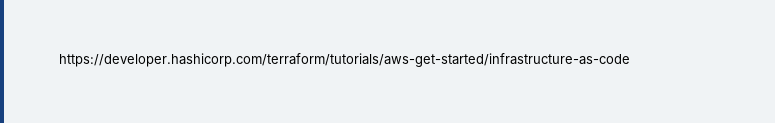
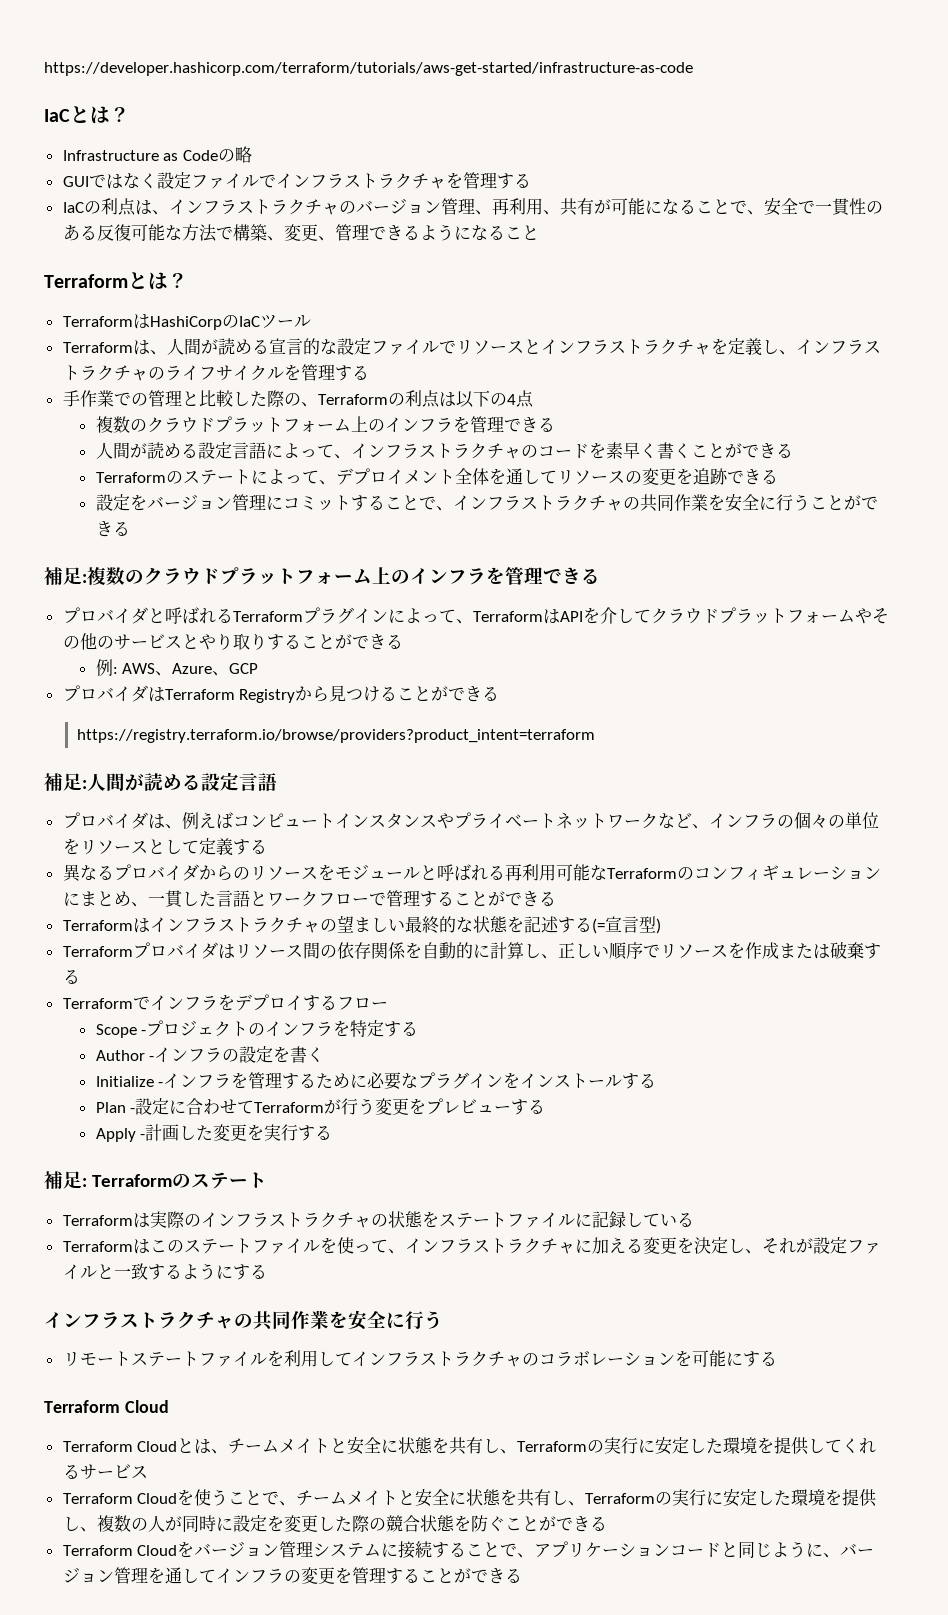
(630, 60) none -> [44,106,130,124] [62,146,252,163] [62,172,531,189] [62,198,883,216] [62,224,539,242] [44,272,188,290] [62,314,311,330] [62,338,881,356] [62,364,369,381] [62,390,534,408] [95,416,555,433] [95,442,793,459] [95,468,778,485] [95,494,878,512] [95,521,130,537] [44,567,600,585] [62,607,889,624] [62,633,403,650] [95,659,259,676] [62,685,500,703] [76,729,595,743] [44,772,277,791] [62,812,879,829] [62,838,267,856] [62,864,881,882] [62,890,556,908] [62,915,661,934] [62,941,881,960] [62,969,80,984] [62,994,388,1011] [95,1020,419,1038] [95,1046,325,1063] [95,1072,657,1090] [95,1098,546,1115] [95,1124,333,1142] [44,1171,267,1189] [62,1211,694,1228] [62,1237,881,1254] [62,1263,267,1280] [44,1310,443,1330] [62,1350,777,1367] [44,1400,169,1413] [62,1437,877,1455] [62,1464,148,1480] [62,1489,878,1507] [62,1515,607,1532] [62,1541,875,1559] [62,1567,522,1584] // IaCとは？ // Infrastructure as Codeの略 // GUIではなく設定ファイルでインフラストラクチャを管理する // IaCの利点は、インフラストラクチャのバージョン管理、再利用、共有が可能になることで、安全で一貫性のある反復可能な方法で構築、変更、管理できるようになること // Terraformとは？ // TerraformはHashiCorpのIaCツール // Terraformは、人間が読める宣言的な設定ファイルでリソースとインフラストラクチャを定義し、インフラストラクチャのライフサイクルを管理する // 手作業での管理と比較した際の、Terraformの利点は以下の4点 // 複数のクラウドプラットフォーム上のインフラを管理できる // 人間が読める設定言語によって、インフラストラクチャのコードを素早く書くことができる // Terraformのステートによって、デプロイメント全体を通してリソースの変更を追跡できる // 設定をバージョン管理にコミットすることで、インフラストラクチャの共同作業を安全に行うことができる // 補足:複数のクラウドプラットフォーム上のインフラを管理できる // プロバイダと呼ばれるTerraformプラグインによって、TerraformはAPIを介してクラウドプラットフォームやその他のサービスとやり取りすることができる // 例: AWS、Azure、GCP // プロバイダはTerraform Registryから見つけることができる // https://registry.terraform.io/browse/providers?product_intent=terraform // 補足:人間が読める設定言語 // プロバイダは、例えばコンピュートインスタンスやプライベートネットワークなど、インフラの個々の単位をリソースとして定義する // 異なるプロバイダからのリソースをモジュールと呼ばれる再利用可能なTerraformのコンフィギュレーションにまとめ、一貫した言語とワークフローで管理することができる // Terraformはインフラストラクチャの望ましい最終的な状態を記述する(=宣言型) // Terraformプロバイダはリソース間の依存関係を自動的に計算し、正しい順序でリソースを作成または破棄する // Terraformでインフラをデプロイするフロー // Scope -プロジェクトのインフラを特定する // Author -インフラの設定を書く // Initialize -インフラを管理するために必要なプラグインをインストールする // Plan -設定に合わせてTerraformが行う変更をプレビューする // Apply -計画した変更を実行する // 補足: Terraformのステート // Terraformは実際のインフラストラクチャの状態をステートファイルに記録している // Terraformはこのステートファイルを使って、インフラストラクチャに加える変更を決定し、それが設定ファイルと一致するようにする // インフラストラクチャの共同作業を安全に行う // リモートステートファイルを利用してインフラストラクチャのコラボレーションを可能にする // Terraform Cloud // Terraform Cloudとは、チームメイトと安全に状態を共有し、Terraformの実行に安定した環境を提供してくれるサービス // Terraform Cloudを使うことで、チームメイトと安全に状態を共有し、Terraformの実行に安定した環境を提供し、複数の人が同時に設定を変更した際の競合状態を防ぐことができる // Terraform Cloudをバージョン管理システムに接続することで、アプリケーションコードと同じように、バージョン管理を通してインフラの変更を管理することができる

